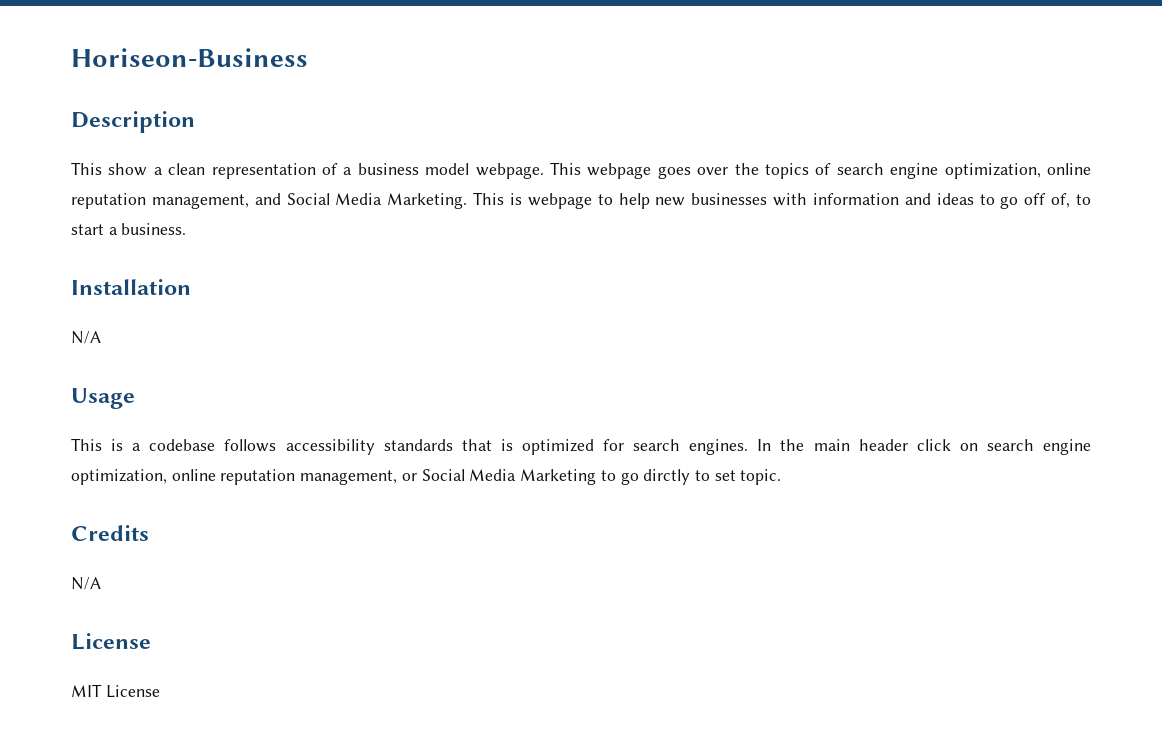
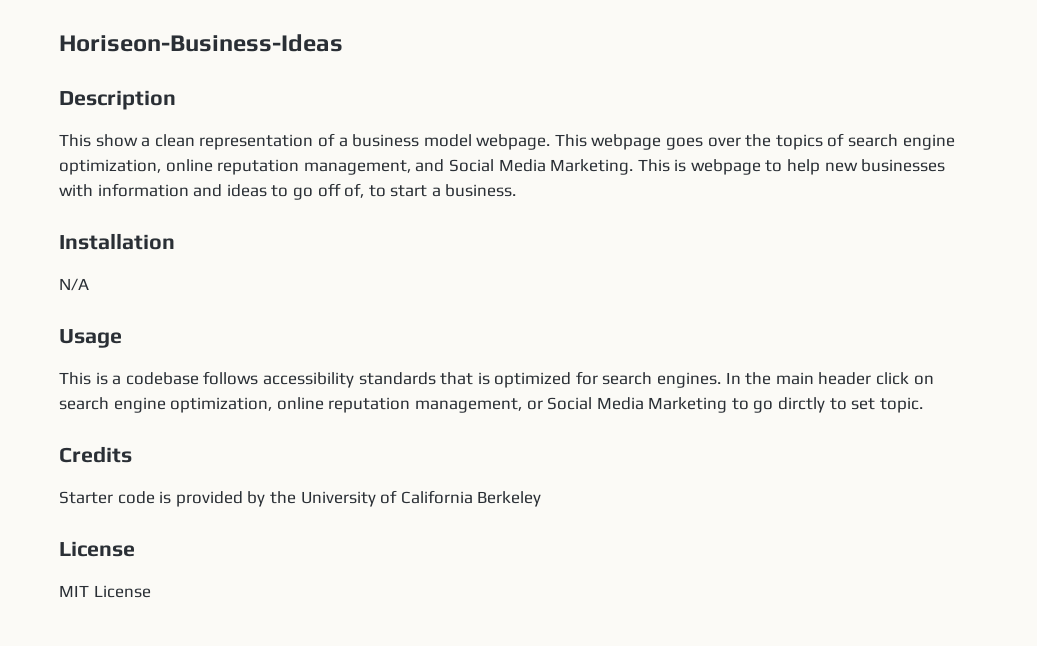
[71,48,308,67] Horiseon-Business -> [59,34,343,52] Horiseon-Business-Ideas
[71,577,101,590] N/A -> [59,490,542,507] Starter code is provided by the University of California Berkeley

